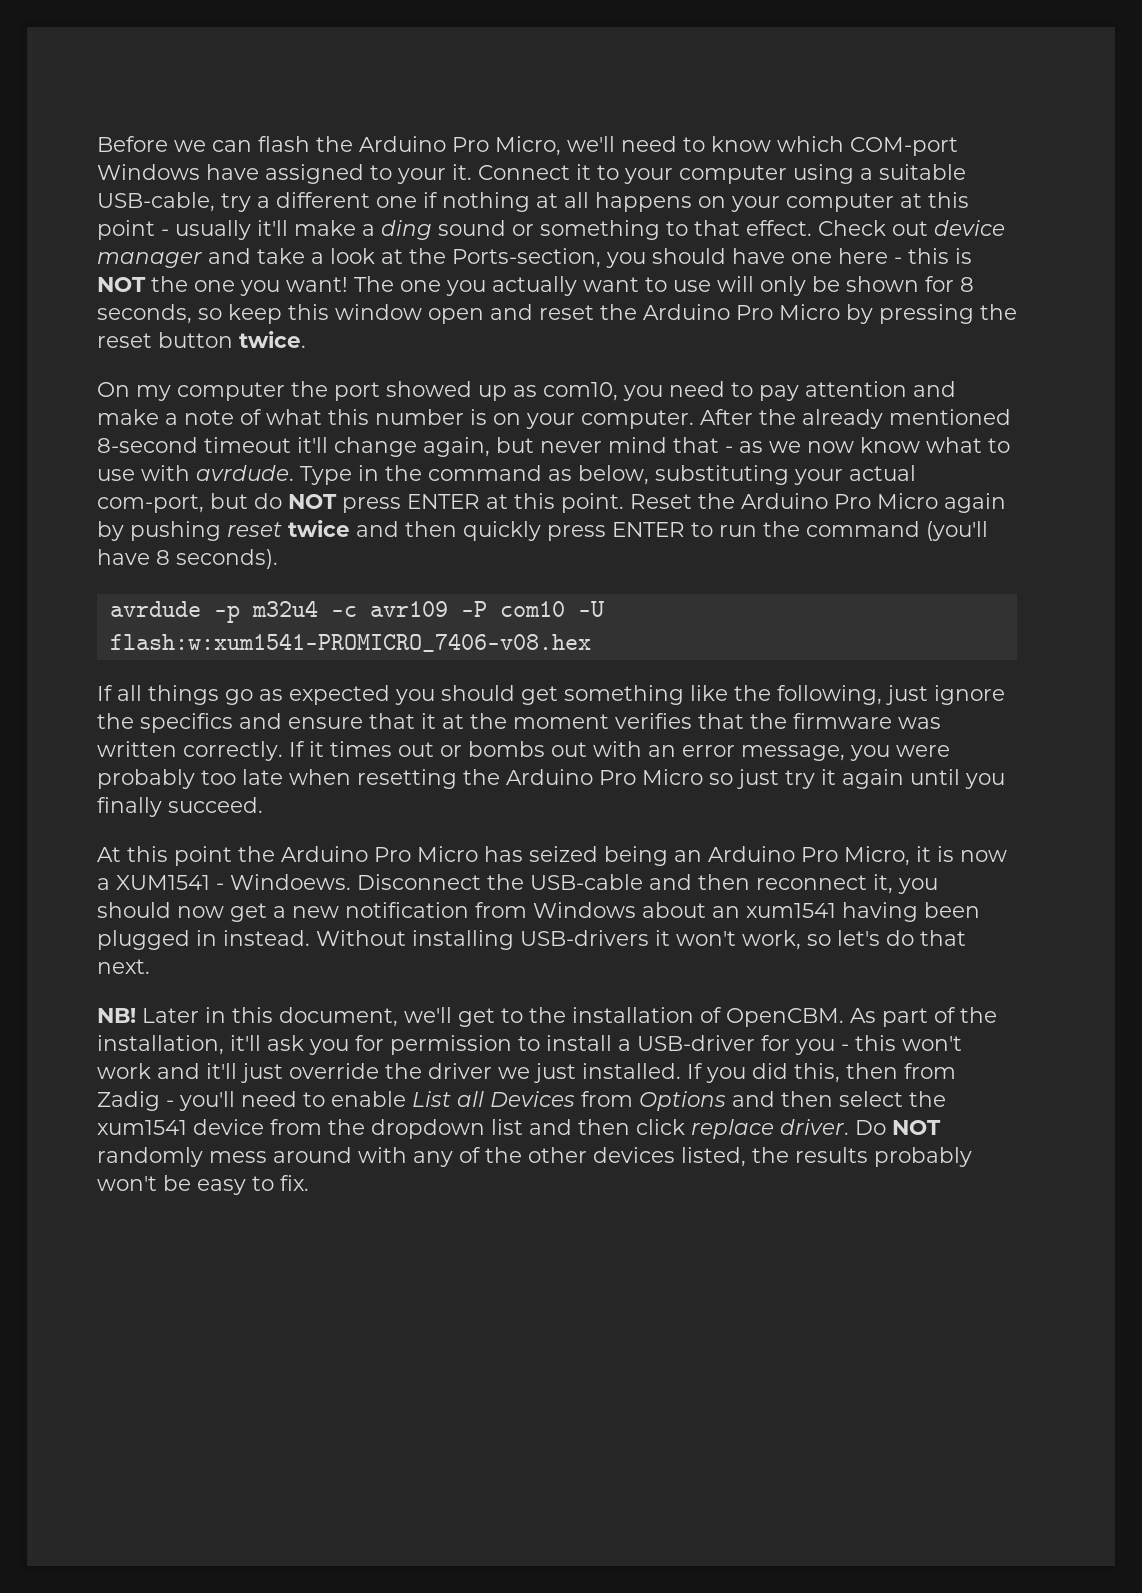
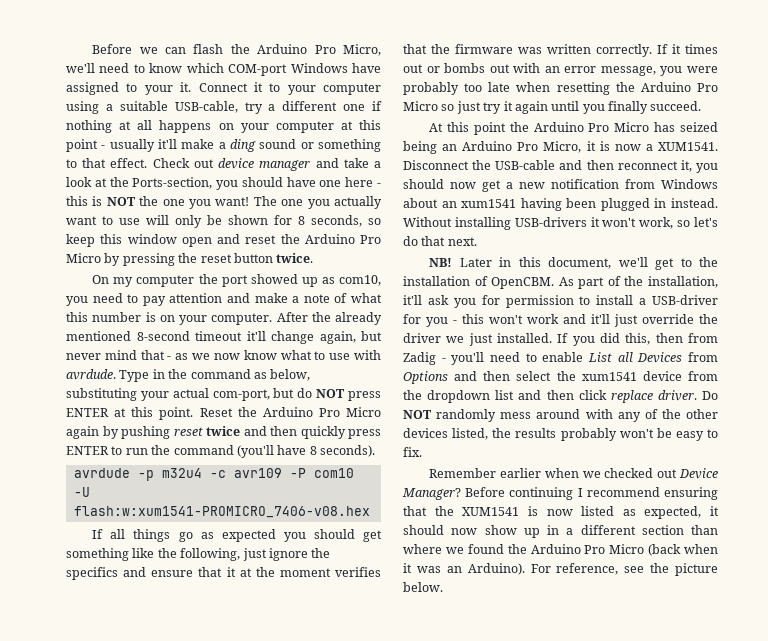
[116,874,351,890] XUM1541 - Windoews. -> [658,142,718,151] XUM1541.
(309, 1183) none -> [429,468,718,479] [402,487,718,500] [403,506,719,519] [403,525,718,538] [403,544,718,556] [403,563,718,576] [403,582,443,592] // Remember earlier when we checked out Device Manager? Before continuing I recommend ensuring that the XUM1541 is now listed as expected, it should now show up in a different section than where we found the Arduino Pro Micro (back when it was an Arduino). For reference, see the picture below.

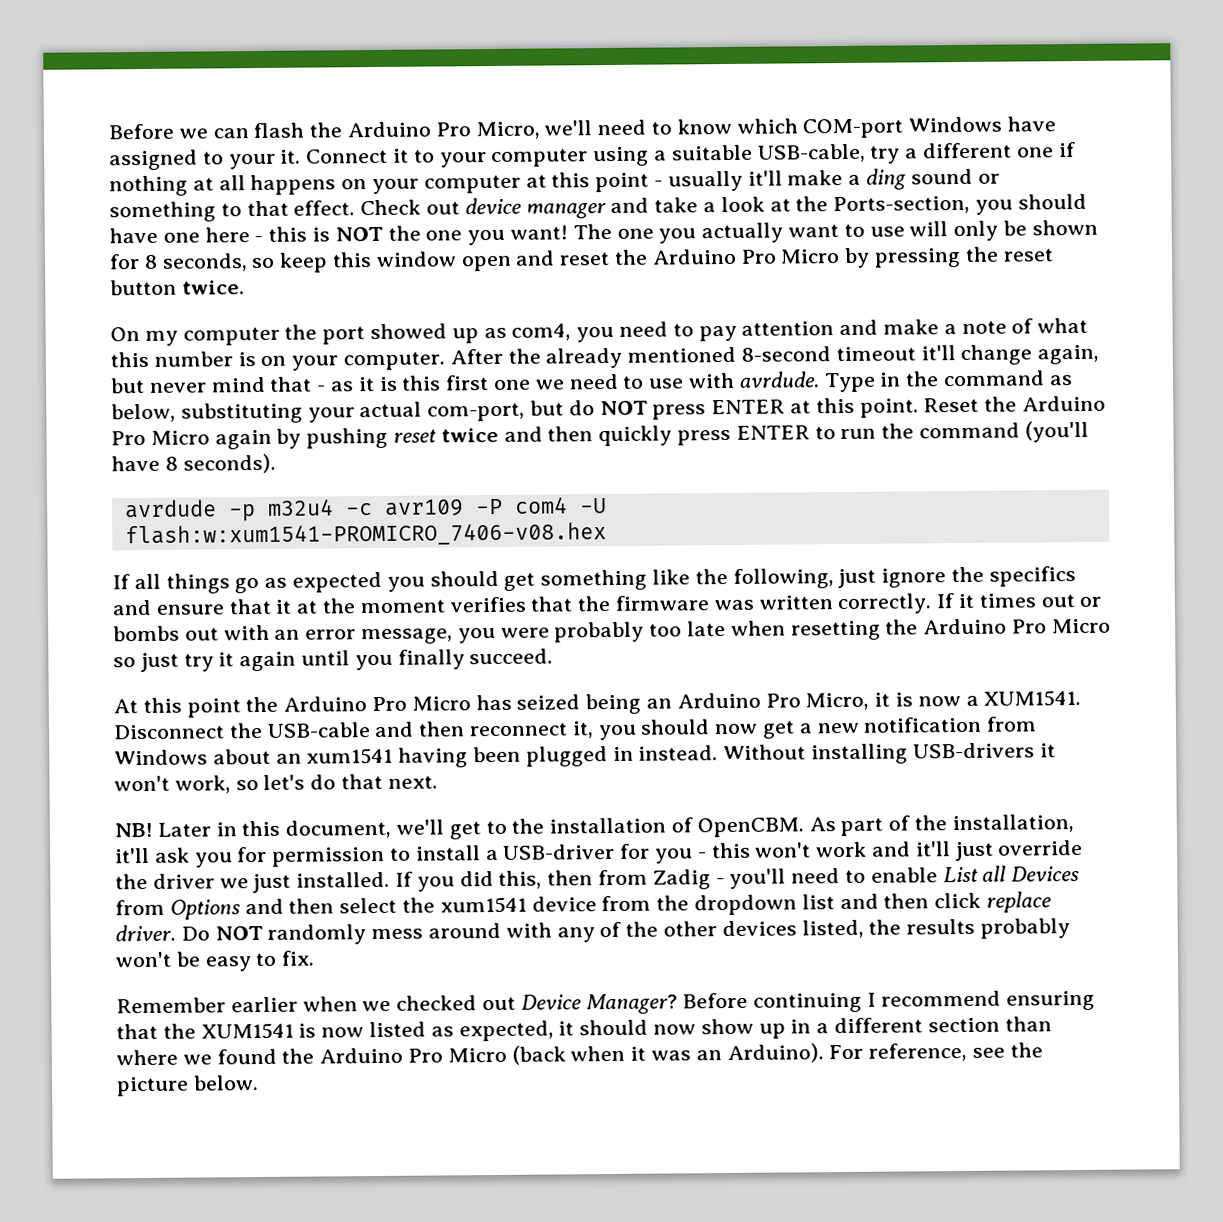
[338,275,381,286] com10, -> [511,323,572,341] com4,
[192,350,312,360] we now know what -> [357,373,619,392] it is this first one we need
[313,468,354,478] com10 -> [514,496,568,514] com4

